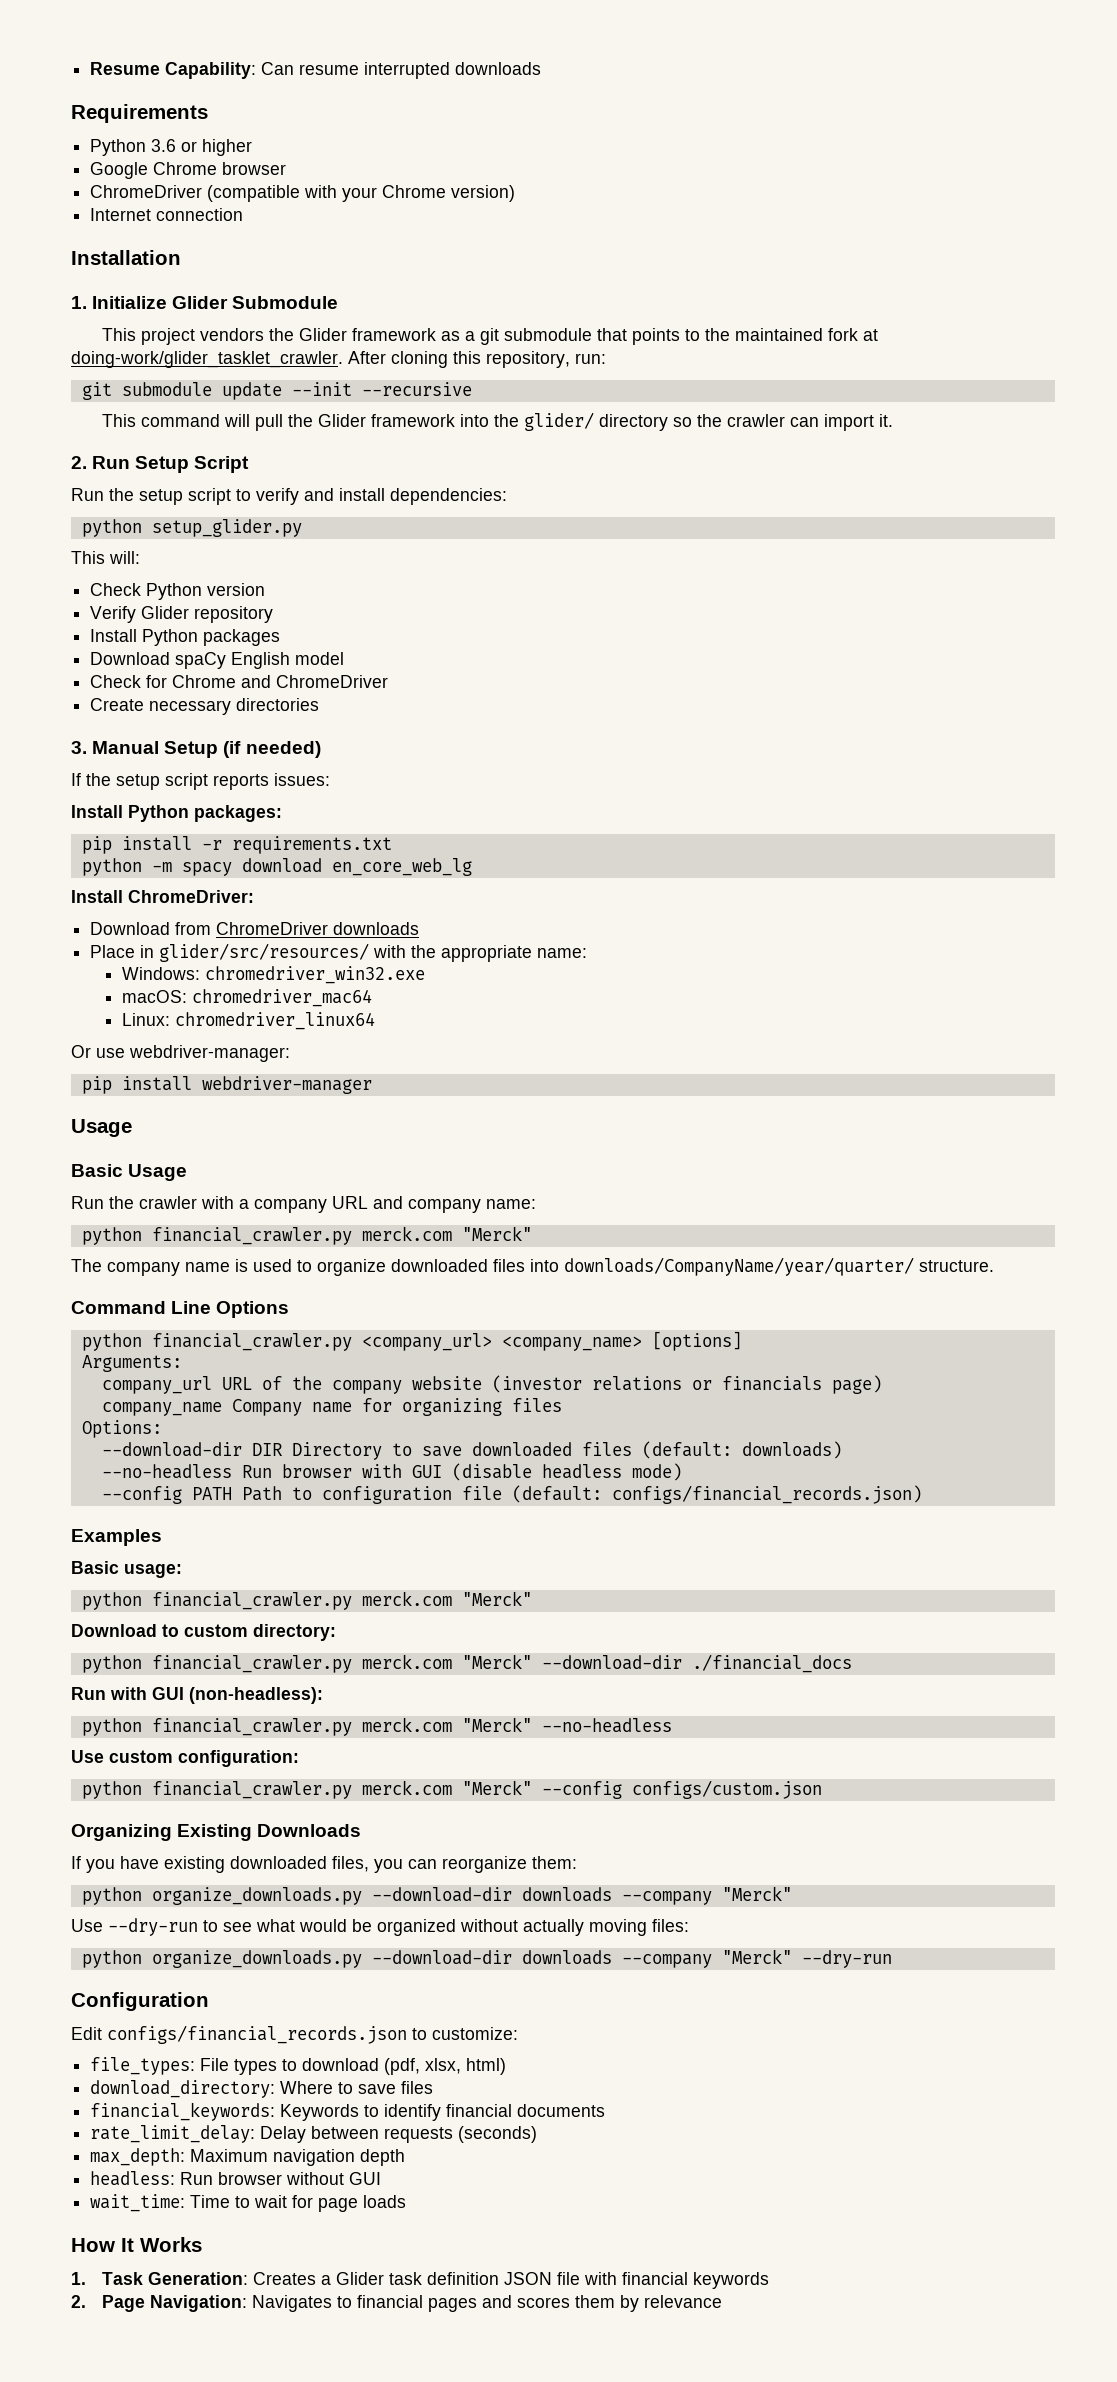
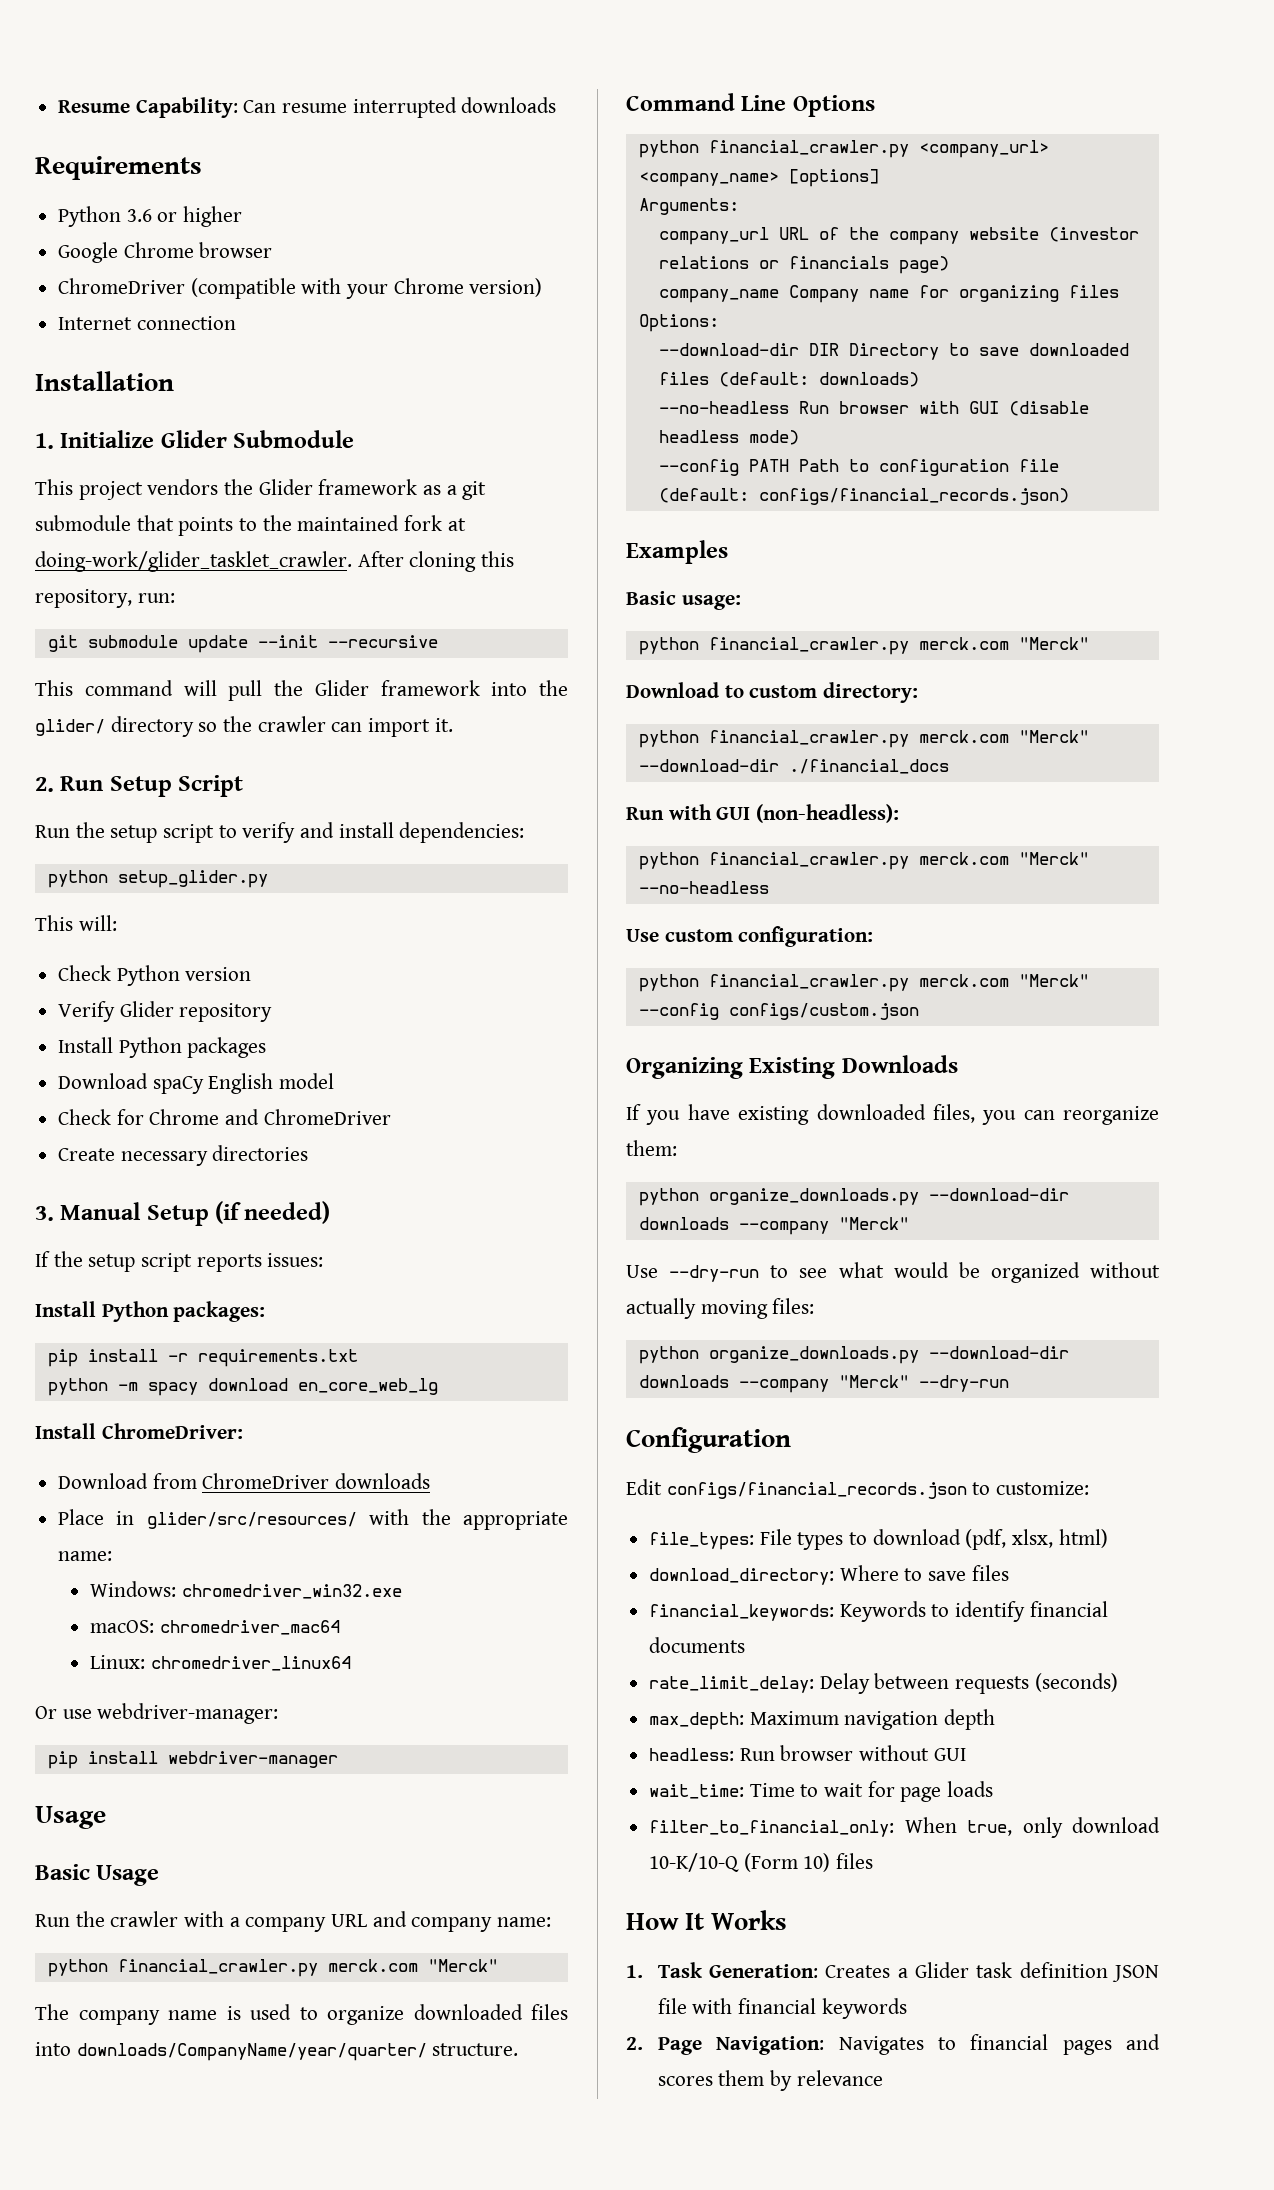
(407, 2201) none -> [649,1817,1160,1838] [649,1853,874,1872] // filter_to_financial_only: When true, only download 10-K/10-Q (Form 10) files

